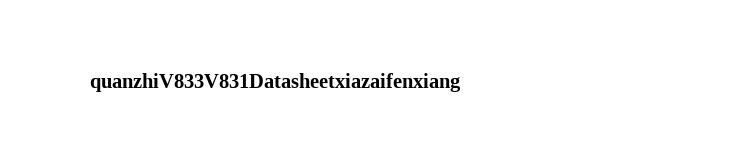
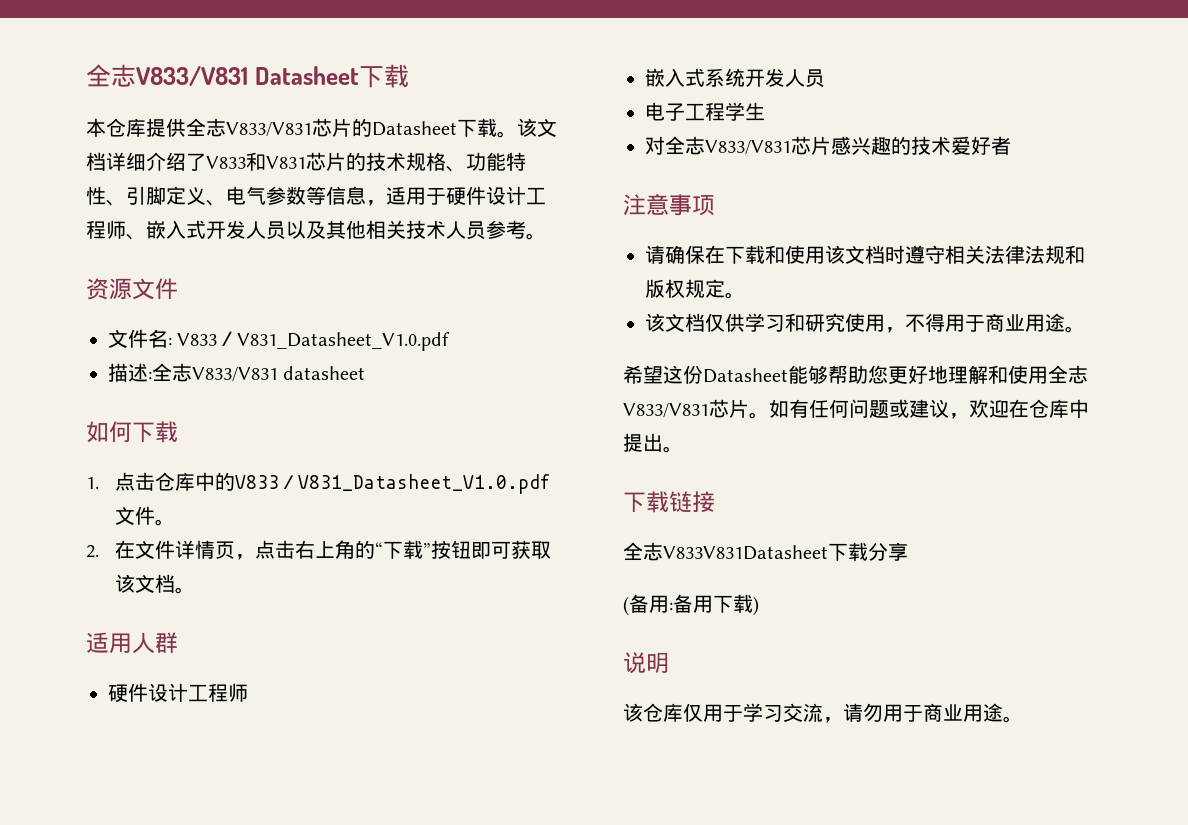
[90,73,461,92] quanzhiV833V831Datasheetxiazaifenxiang -> [86,64,409,88] [86,118,557,138] [86,152,526,172] [86,186,546,206] [86,220,546,240] [86,278,178,300] [108,329,451,351] [108,363,366,382] [86,421,178,443] [86,472,551,494] [115,506,176,526] [86,540,552,560] [115,574,196,594] [86,632,178,654] [108,683,248,703] [645,68,825,88] [645,102,765,121] [645,136,1011,155] [623,194,715,216] [645,245,1085,264] [645,279,745,299] [645,313,1085,333] [623,365,1088,384] [623,399,1089,419] [623,433,683,453] [623,491,715,513] [623,542,908,561] [623,594,759,616] [623,652,669,674] [623,703,1023,723] 全志V833/V831 Datasheet下载 // 本仓库提供全志V833/V831芯片的Datasheet下载。该文档详细介绍了V833和V831芯片的技术规格、功能特性、引脚定义、电气参数等信息，适用于硬件设计工程师、嵌入式开发人员以及其他相关技术人员参考。 // 资源文件 // 文件名: V833／V831_Datasheet_V1.0.pdf // 描述:全志V833/V831 datasheet // 如何下载 // 1.点击仓库中的V833／V831_Datasheet_V1.0.pdf文件。 // 2.在文件详情页，点击右上角的“下载”按钮即可获取该文档。 // 适用人群 // 硬件设计工程师 // 嵌入式系统开发人员 // 电子工程学生 // 对全志V833/V831芯片感兴趣的技术爱好者 // 注意事项 // 请确保在下载和使用该文档时遵守相关法律法规和版权规定。 // 该文档仅供学习和研究使用，不得用于商业用途。 // 希望这份Datasheet能够帮助您更好地理解和使用全志V833/V831芯片。如有任何问题或建议，欢迎在仓库中提出。 // 下载链接 // 全志V833V831Datasheet下载分享 // (备用:备用下载) // 说明 // 该仓库仅用于学习交流，请勿用于商业用途。

